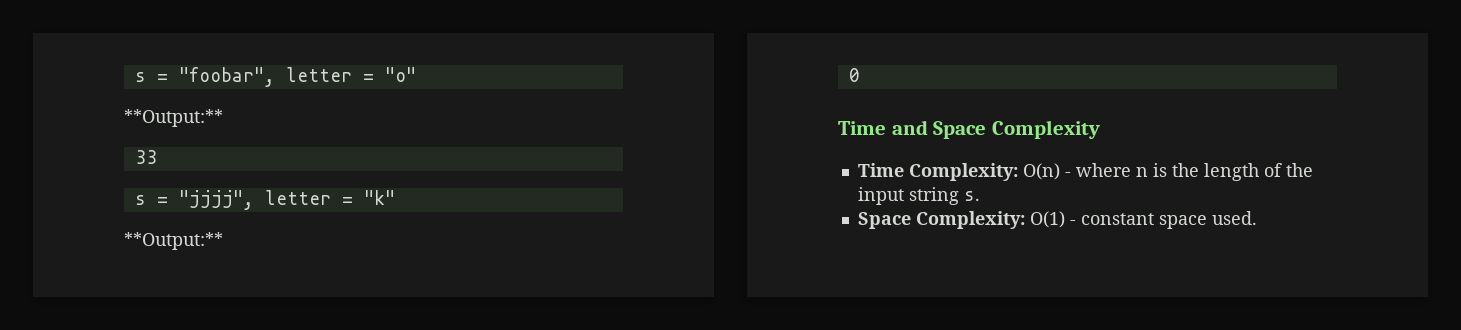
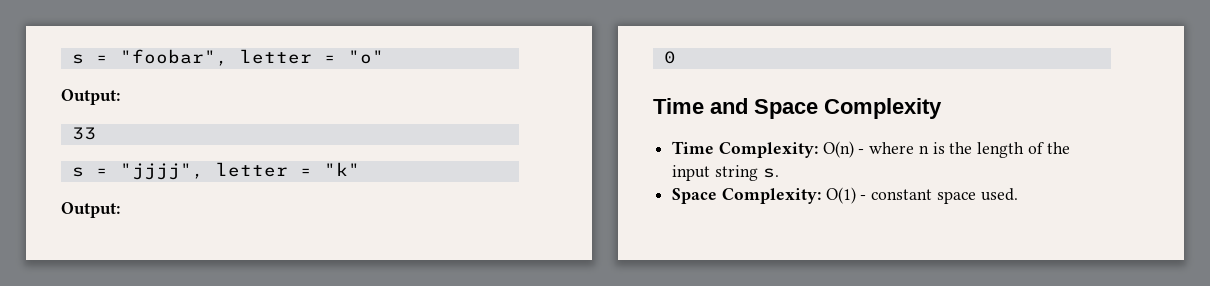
[124,109,223,127] **Output:** -> [61,89,120,105] Output:
[124,232,223,250] **Output:** -> [61,202,120,218] Output:

